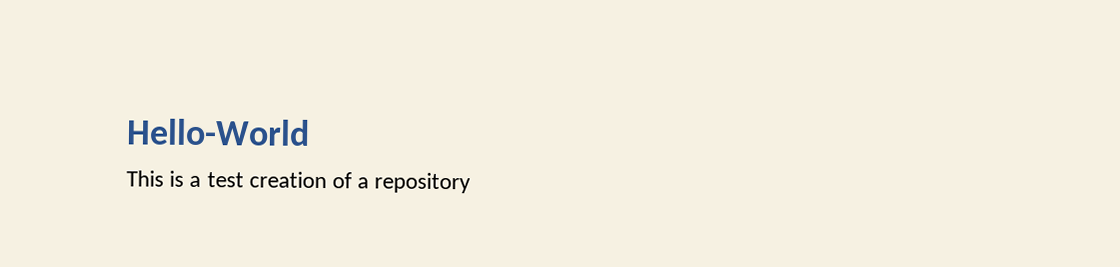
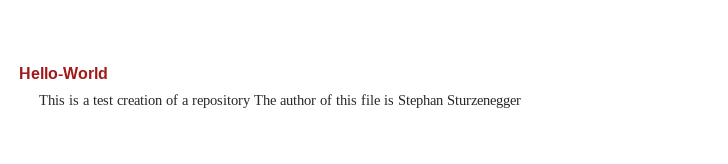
(472, 183) none -> [254,94,522,108] The author of this file is Stephan Sturzenegger

